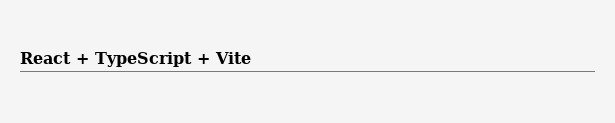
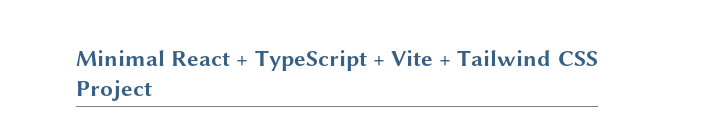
(20, 58) none -> [76,50,165,66] Minimal
(251, 58) none -> [439,50,598,66] [76,80,152,101] + Tailwind CSS Project

